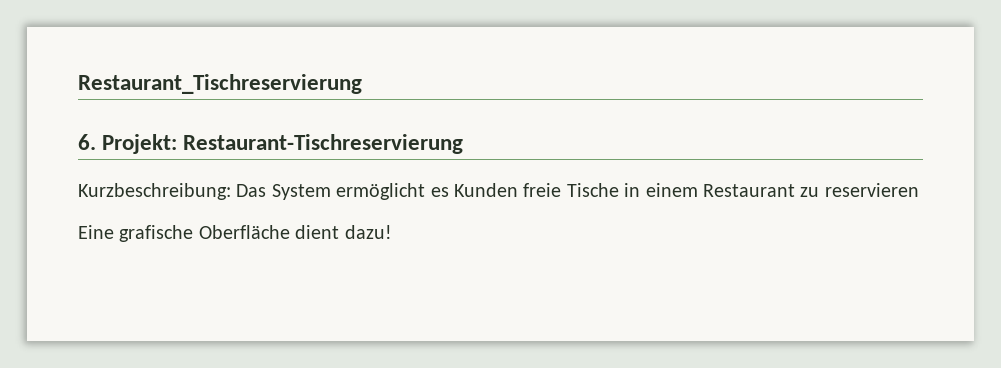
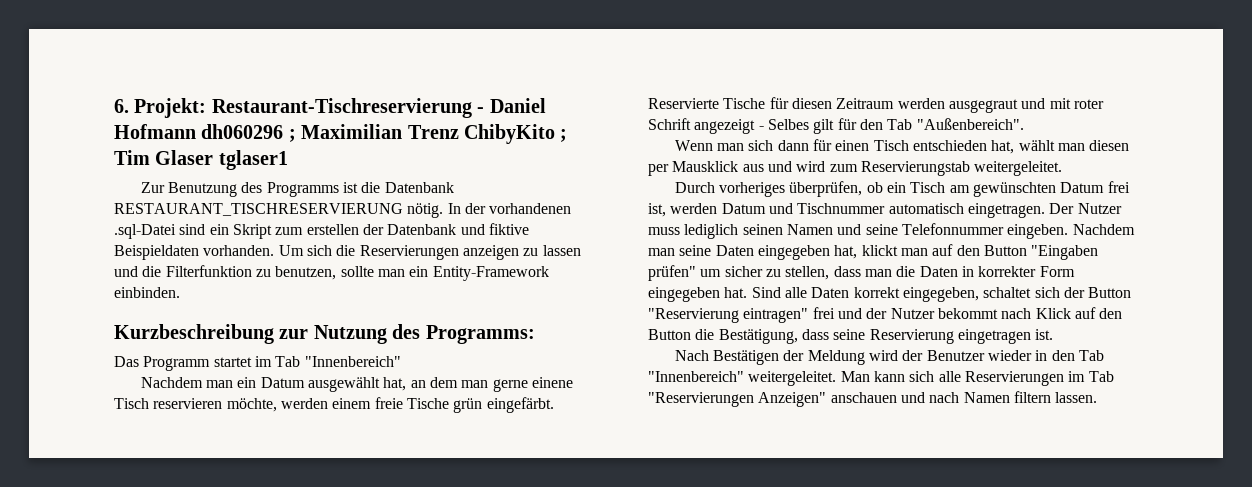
[78,74,362,94] Restaurant_Tischreservierung // -> (114, 106) none
[78,183,919,200] [78,225,392,242] // Kurzbeschreibung: Das System ermöglicht es Kunden freie Tische in einem Restaurant zu reservieren // Eine grafische Oberfläche dient dazu! -> [477,98,546,113] [114,124,568,144] [114,150,288,170] [140,182,454,197] [114,203,572,218] [114,223,529,239] [114,245,581,260] [114,265,549,281] [114,287,180,298] [114,324,535,344] [114,356,401,371] [140,377,573,392] [114,397,554,413] [648,97,1104,113] [648,118,1024,134] [674,139,1130,154] [648,161,1063,176] [674,181,1130,197] [648,203,1122,218] [648,223,1135,239] [648,244,1099,260] [648,265,1075,281] [648,287,1132,302] [648,307,1123,323] [648,329,1054,344] [674,350,1104,365] [648,371,1114,386] [648,391,1098,407] - Daniel Hofmann dh060296 ; Maximilian Trenz ChibyKito ; Tim Glaser tglaser1 // Zur Benutzung des Programms ist die Datenbank RESTAURANT_TISCHRESERVIERUNG nötig. In der vorhandenen .sql-Datei sind ein Skript zum erstellen der Datenbank und fiktive Beispieldaten vorhanden. Um sich die Reservierungen anzeigen zu lassen und die Filterfunktion zu benutzen, sollte man ein Entity-Framework einbinden. // Kurzbeschreibung zur Nutzung des Programms: // Das Programm startet im Tab "Innenbereich" // Nachdem man ein Datum ausgewählt hat, an dem man gerne einene Tisch reservieren möchte, werden einem freie Tische grün eingefärbt. Reservierte Tische für diesen Zeitraum werden ausgegraut und mit roter Schrift angezeigt - Selbes gilt für den Tab "Außenbereich". // Wenn man sich dann für einen Tisch entschieden hat, wählt man diesen per Mausklick aus und wird zum Reservierungstab weitergeleitet. // Durch vorheriges überprüfen, ob ein Tisch am gewünschten Datum frei ist, werden Datum und Tischnummer automatisch eingetragen. Der Nutzer muss lediglich seinen Namen und seine Telefonnummer eingeben. Nachdem man seine Daten eingegeben hat, klickt man auf den Button "Eingaben prüfen" um sicher zu stellen, dass man die Daten in korrekter Form eingegeben hat. Sind alle Daten korrekt eingegeben, schaltet sich der Button "Reservierung eintragen" frei und der Nutzer bekommt nach Klick auf den Button die Bestätigung, dass seine Reservierung eingetragen ist. // Nach Bestätigen der Meldung wird der Benutzer wieder in den Tab "Innenbereich" weitergeleitet. Man kann sich alle Reservierungen im Tab "Reservierungen Anzeigen" anschauen und nach Namen filtern lassen.

